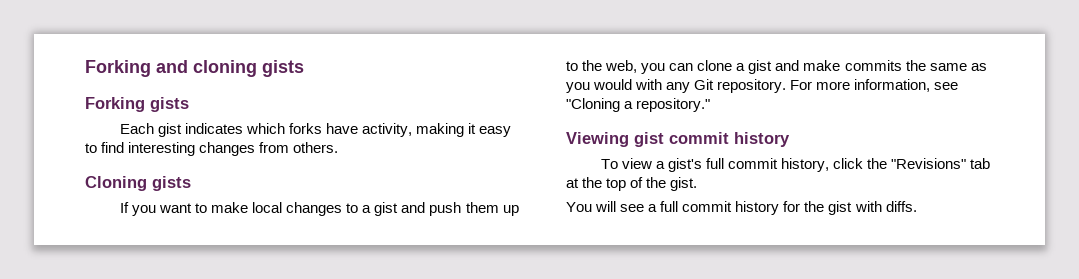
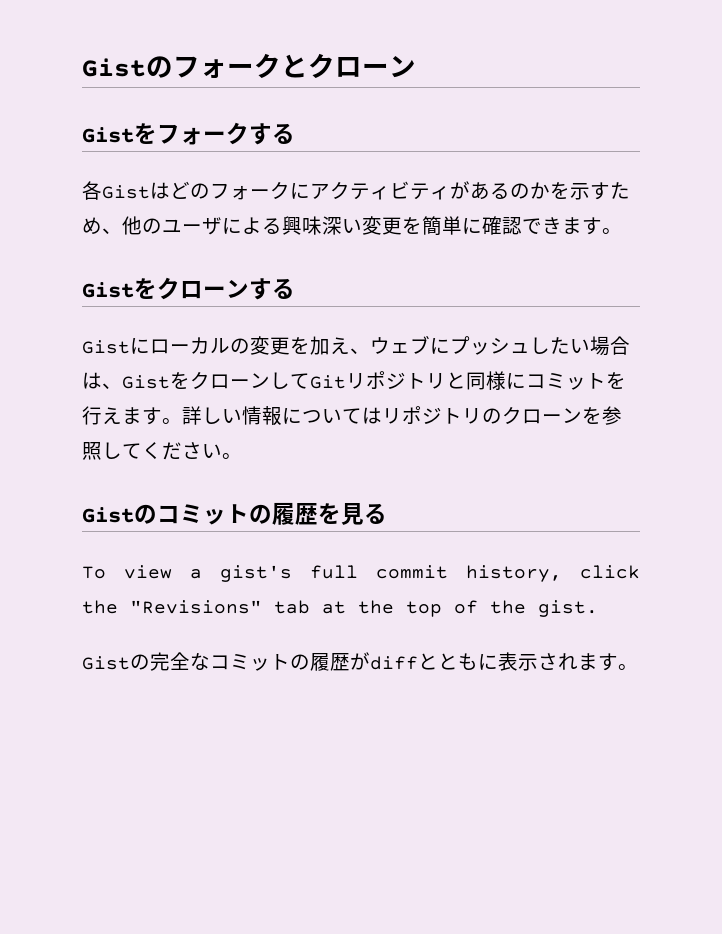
[85,60,304,77] [85,97,189,112] [119,123,512,137] [85,142,339,156] [85,176,191,191] [119,202,519,216] [566,60,987,74] [566,79,959,93] [566,98,711,112] [566,132,790,147] Forking and cloning gists // Forking gists // Each gist indicates which forks have activity, making it easy to find interesting changes from others. // Cloning gists // If you want to make local changes to a gist and push them up to the web, you can clone a gist and make commits the same as you would with any Git repository. For more information, see "Cloning a repository." // Viewing gist commit history -> [82,53,416,79] [82,122,295,145] [82,181,630,200] [82,216,622,236] [82,277,295,300] [82,335,630,356] [82,371,626,390] [82,406,622,426] [82,442,242,460] [82,502,387,525] Gistのフォークとクローン // Gistをフォークする // 各Gistはどのフォークにアクティビティがあるのかを示すため、他のユーザによる興味深い変更を簡単に確認できます。 // Gistをクローンする // Gistにローカルの変更を加え、ウェブにプッシュしたい場合は、GistをクローンしてGitリポジトリと同様にコミットを行えます。詳しい情報についてはリポジトリのクローンを参照してください。 // Gistのコミットの履歴を見る
[566,201,917,215] You will see a full commit history for the gist with diffs. -> [82,652,638,671] Gistの完全なコミットの履歴がdiffとともに表示されます。

